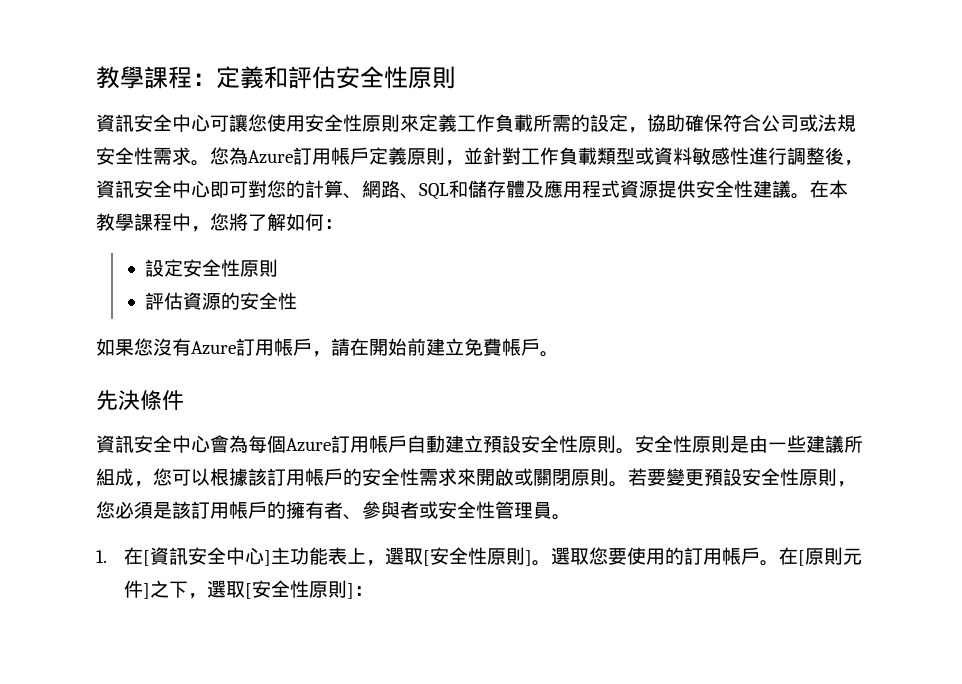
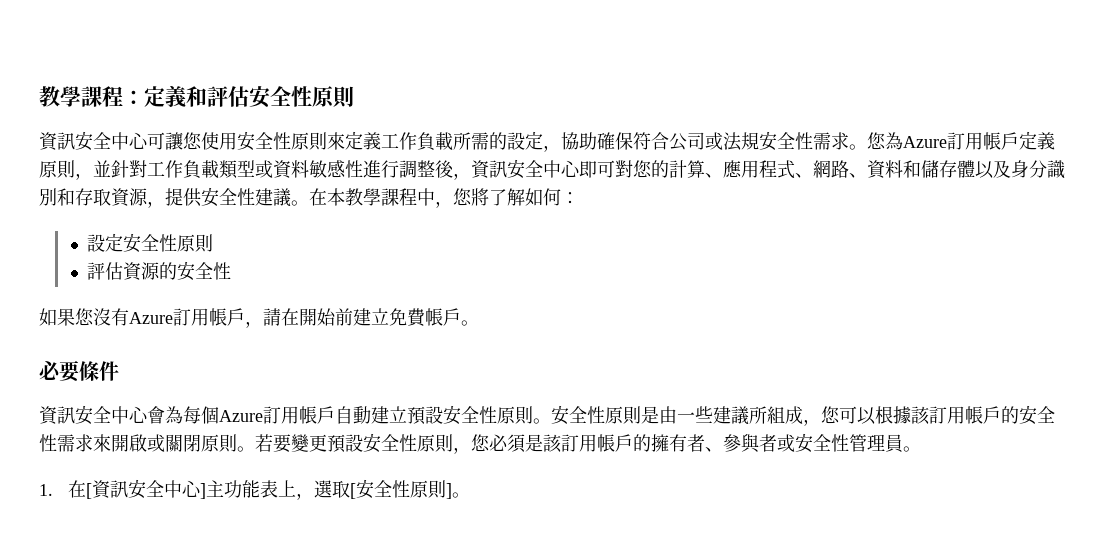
[362,180,658,200] 網路、SQL和儲存體及應用程式資源 -> [723,160,1065,179] [39,188,165,208] 應用程式、網路、資料和儲存體以及身分識別和存取資源，
[96,390,140,410] 先決 -> [39,361,80,382] 必要
[550,547,862,566] [123,580,373,599] 選取您要使用的訂用帳戶。在[原則元件]之下，選取[安全性原則]： -> (470, 495) none

